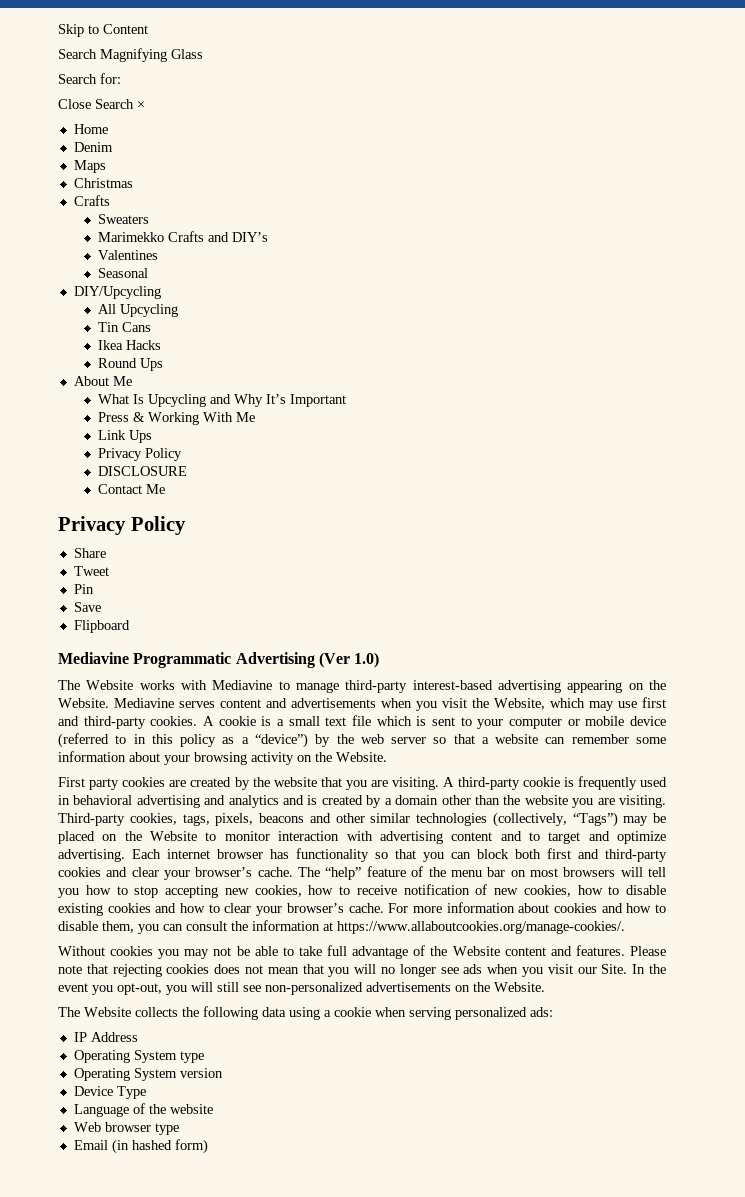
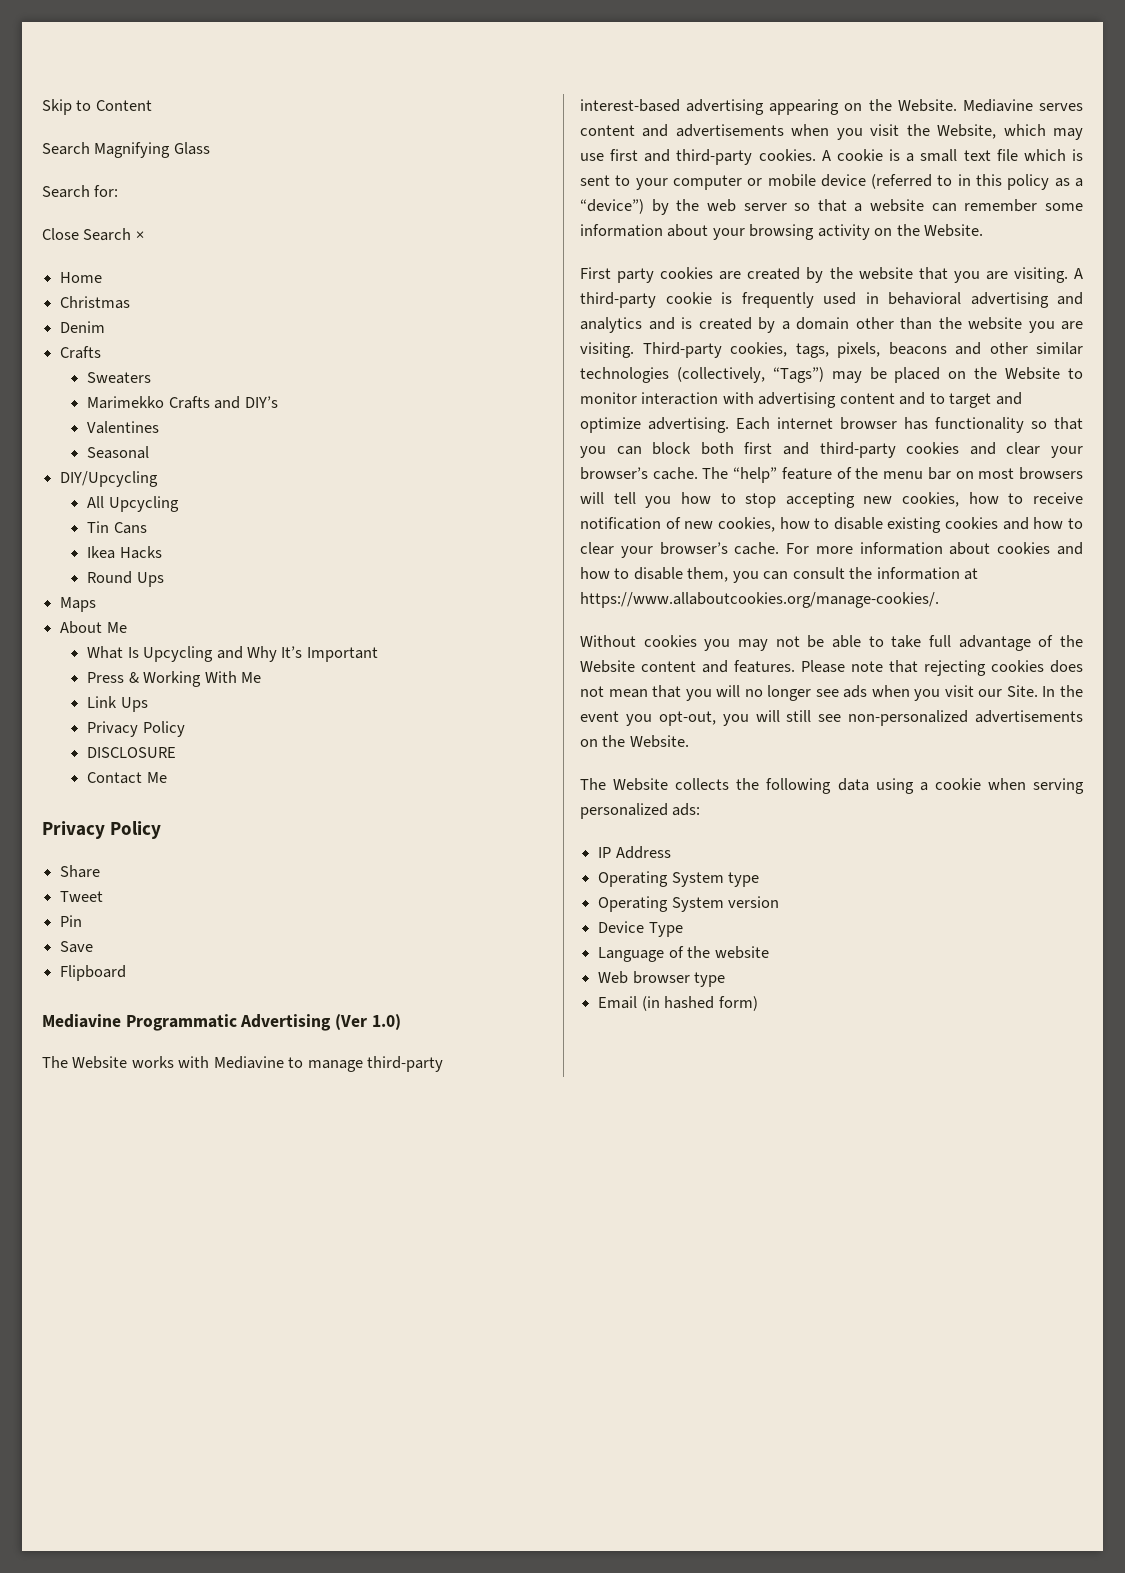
(108, 129) none -> [60,296,131,309] // Christmas
[73,160,106,173] [73,178,133,188] // Maps // Christmas -> (106, 327) none
(163, 364) none -> [60,597,97,612] // Maps

